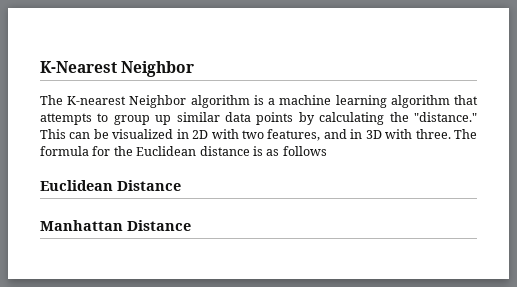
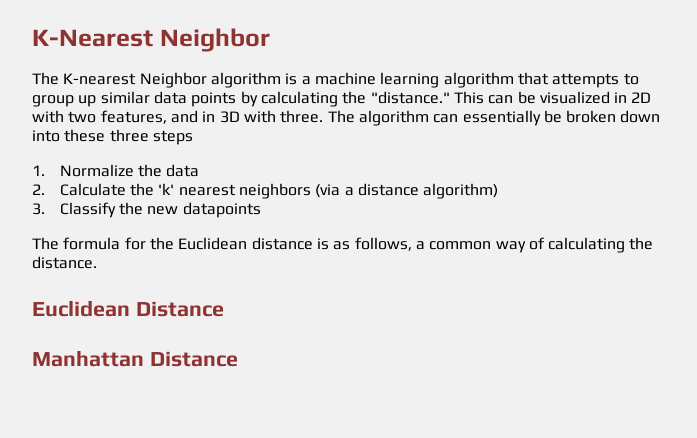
(477, 134) none -> [358,110,661,126] [32,129,193,145] [32,164,200,177] [32,183,499,199] [32,202,261,218] [32,237,59,250] algorithm can essentially be broken down into these three steps // 1. Normalize the data // 2. Calculate the 'k' nearest neighbors (via a distance algorithm) // 3. Classify the new datapoints // The
[282,146,327,156] follows -> [354,237,654,253] [32,256,97,269] follows, a common way of calculating the distance.

